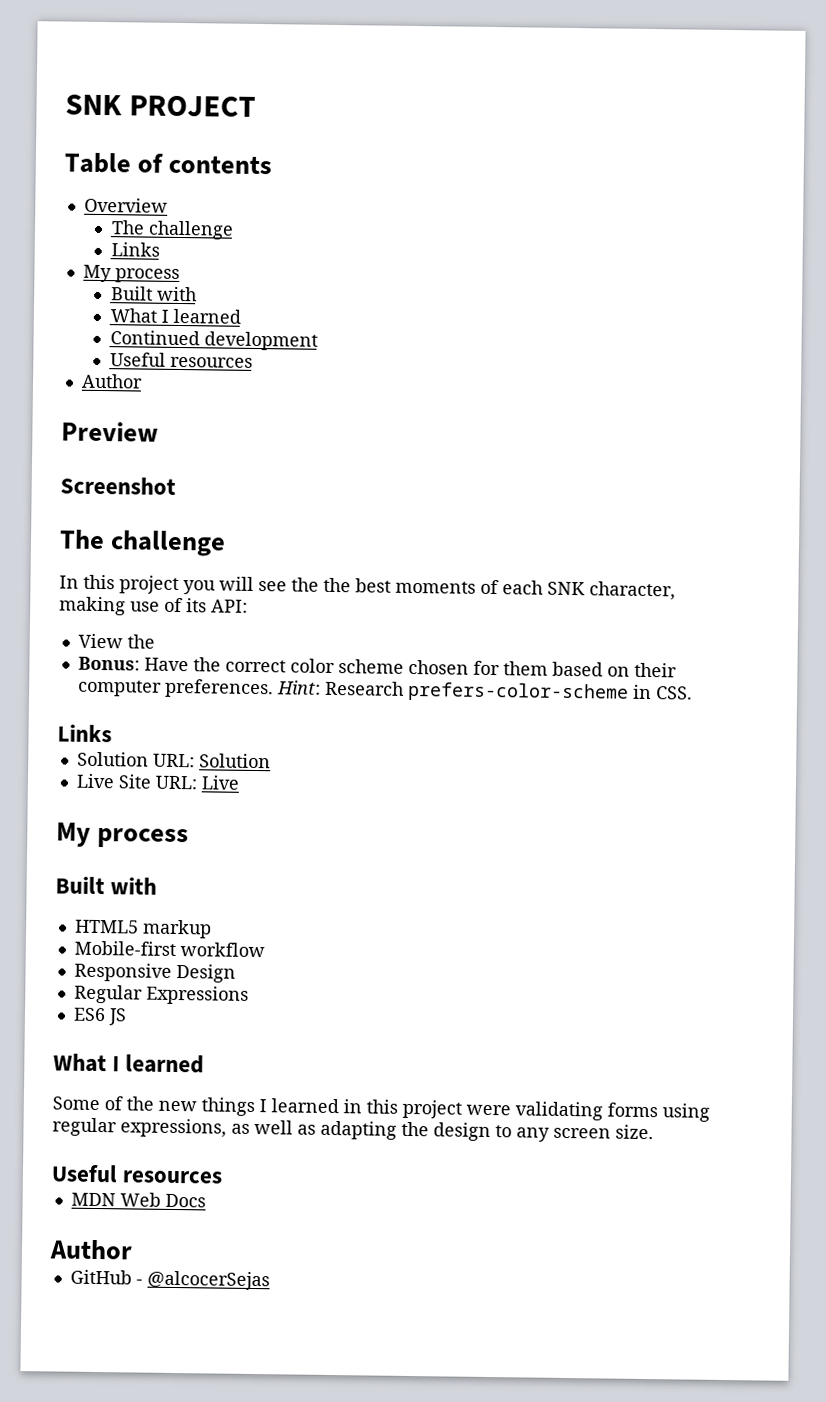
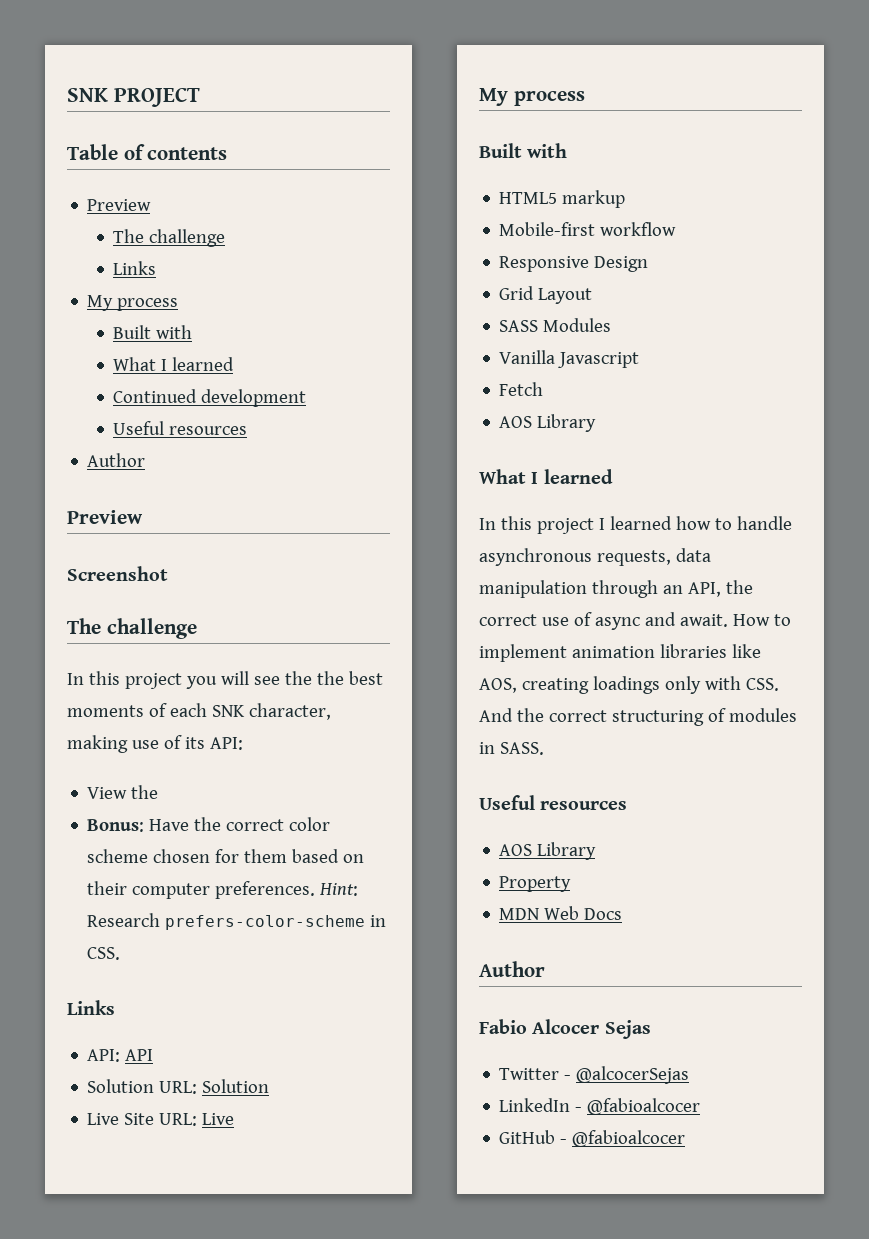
[83,197,168,213] Overview -> [87,199,152,211] Preview
(112, 733) none -> [87,1049,154,1062] // API: API
[73,984,249,1005] [72,1007,127,1026] [53,1053,205,1074] [52,1096,710,1122] [52,1117,654,1142] [51,1164,223,1184] Regular Expressions // ES6 JS // What I learned // Some of the new things I learned in this project were validating forms using regular expressions, as well as adapting the design to any screen size. // Useful resources -> [499,286,593,304] [499,318,612,332] [499,350,640,368] [499,382,544,396] [499,414,597,432] [479,469,613,484] [479,516,792,534] [479,548,711,566] [479,580,753,598] [479,612,791,630] [479,644,761,662] [479,676,779,694] [479,708,797,726] [479,742,544,755] [479,795,628,810] [499,842,597,860] [499,876,572,892] Grid Layout // SASS Modules // Vanilla Javascript // Fetch // AOS Library // What I learned // In this project I learned how to handle asynchronous requests, data manipulation through an API, the correct use of async and await. How to implement animation libraries like AOS, creating loadings only with CSS. And the correct structuring of modules in SASS. // Useful resources // AOS Library // Property
(133, 1249) none -> [479,1019,651,1039] [499,1066,690,1084] [499,1098,701,1115] // Fabio Alcocer Sejas // Twitter - @alcocerSejas // LinkedIn - @fabioalcocer
[146,1270,270,1291] @alcocerSejas -> [572,1130,686,1147] @fabioalcocer

